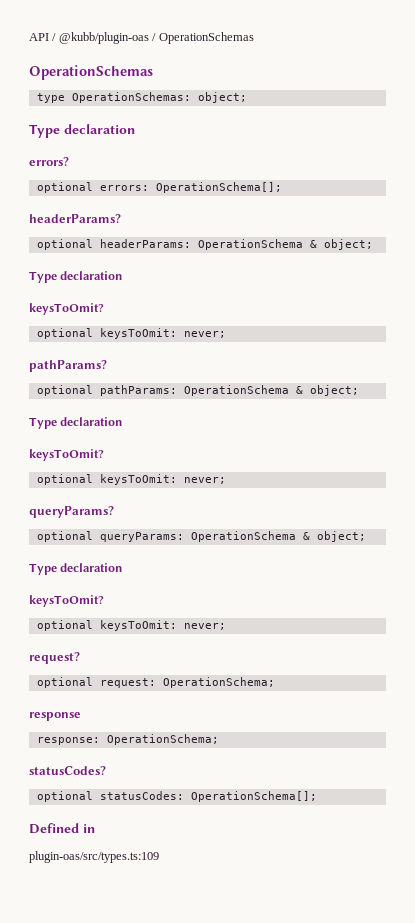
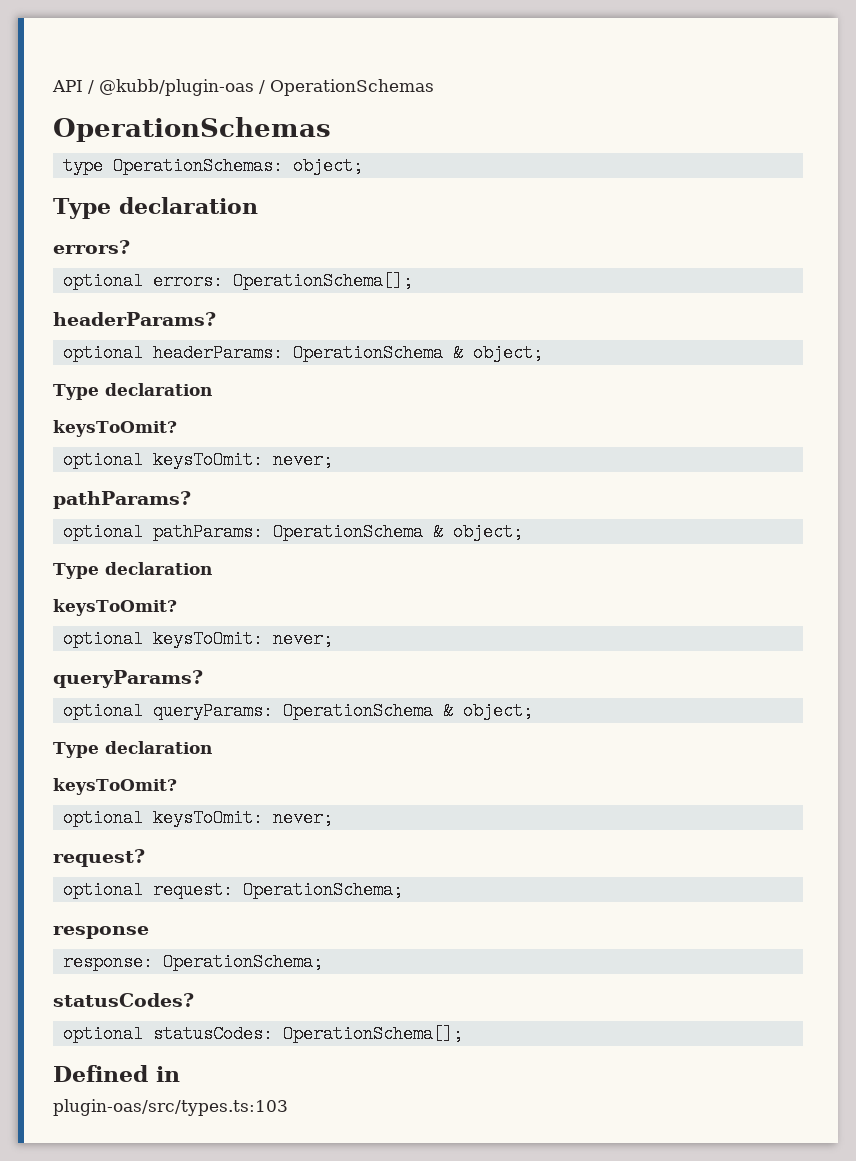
[29,851,159,863] plugin-oas/src/types.ts:109 -> [53,1099,288,1116] plugin-oas/src/types.ts:103

